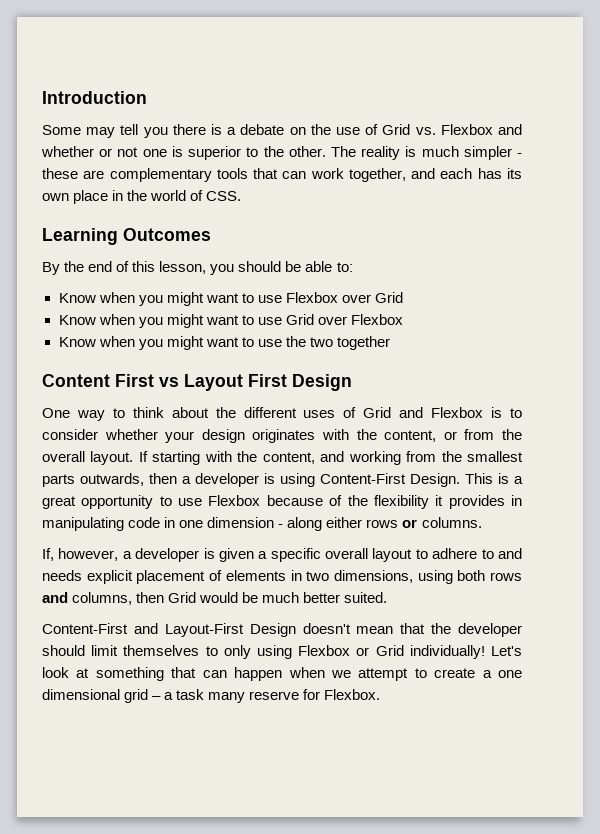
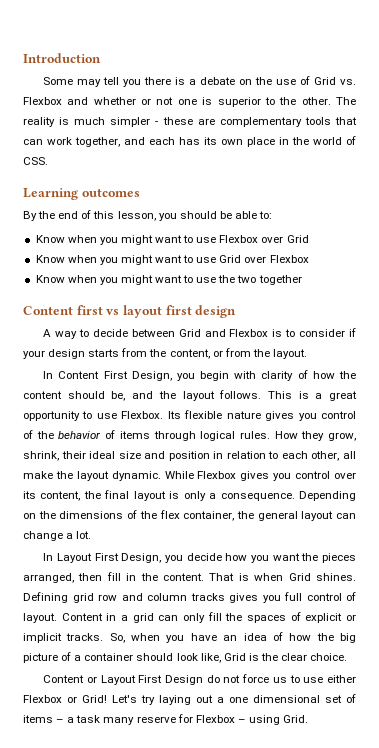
[123,228,211,241] Outcomes -> [81,188,140,197] outcomes
[115,374,352,391] [42,407,357,421] First vs Layout First Design // One way to think about the different uses of -> [76,305,237,318] [43,329,175,339] first vs layout first design // A way to decide between
[104,429,158,440] whether -> [348,328,356,337] if
[252,429,349,443] originates with -> [88,348,148,357] starts from
[42,451,523,465] [42,473,460,487] overall layout. If starting with the content, and working from the smallest parts outwards, then a developer is using Content-First Design. -> [272,349,307,359] [43,370,357,381] [23,390,262,401] layout. // In Content First Design, you begin with clarity of how the content should be, and the layout follows.
[208,495,523,509] [42,517,482,531] [42,548,522,562] [42,570,522,584] [42,592,388,605] [42,623,522,637] [42,645,522,659] [42,667,523,681] [42,689,149,703] Flexbox because of the flexibility it provides in manipulating code in one dimension - along either rows or columns. // If, however, a developer is given a specific overall layout to adhere to and needs explicit placement of elements in two dimensions, using both rows and columns, then Grid would be much better suited. // Content-First and Layout-First Design doesn't mean that the developer should limit themselves to only using Flexbox or Grid individually! Let's look at something that can happen when we attempt to create a one dimensional grid -> [121,410,356,421] [23,430,356,441] [23,451,356,461] [23,471,356,481] [23,490,357,501] [23,510,356,521] [23,531,92,541] [43,553,357,563] [23,572,356,583] [23,592,356,603] [23,612,357,623] [23,632,357,643] [23,652,348,663] [43,674,356,685] [23,694,356,705] [23,715,53,723] Flexbox. Its flexible nature gives you control of the behavior of items through logical rules. How they grow, shrink, their ideal size and position in relation to each other, all make the layout dynamic. While Flexbox gives you control over its content, the final layout is only a consequence. Depending on the dimensions of the flex container, the general layout can change a lot. // In Layout First Design, you decide how you want the pieces arranged, then fill in the content. That is when Grid shines. Defining grid row and column tracks gives you full control of layout. Content in a grid can only fill the spaces of explicit or implicit tracks. So, when you have an idea of how the big picture of a container should look like, Grid is the clear choice. // Content or Layout First Design do not force us to use either Flexbox or Grid! Let's try laying out a one dimensional set of items
[324,689,381,700] Flexbox. -> [195,715,309,725] Flexbox – using Grid.

